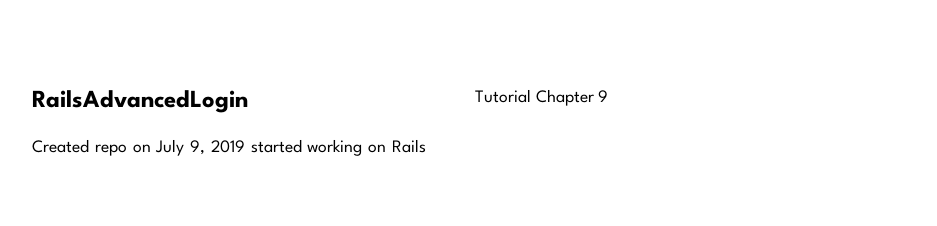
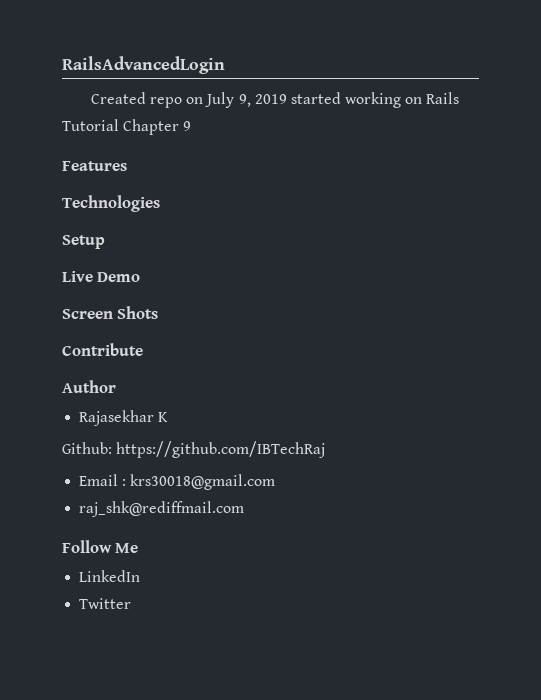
(609, 96) none -> [62,161,127,171] [62,195,160,212] [62,235,105,249] [62,271,141,282] [62,306,159,319] [62,343,143,356] [62,380,116,393] [79,410,169,426] [62,441,326,458] [79,474,276,490] [79,501,245,517] [62,540,139,553] [79,570,141,582] [79,598,132,609] // Features // Technologies // Setup // Live Demo // Screen Shots // Contribute // Author // Rajasekhar K // Github: https://github.com/IBTechRaj // Email : krs30018@gmail.com // raj_shk@rediffmail.com // Follow Me // LinkedIn // Twitter

